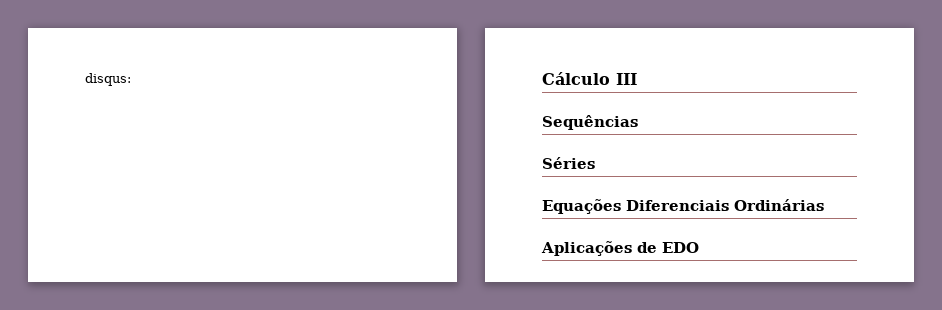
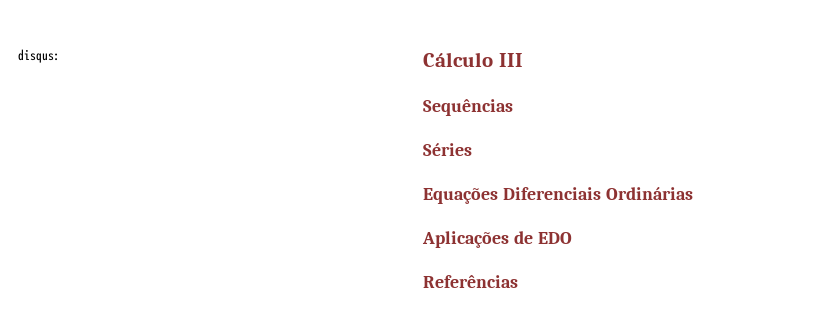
(699, 247) none -> [423,275,518,288] // Referências

